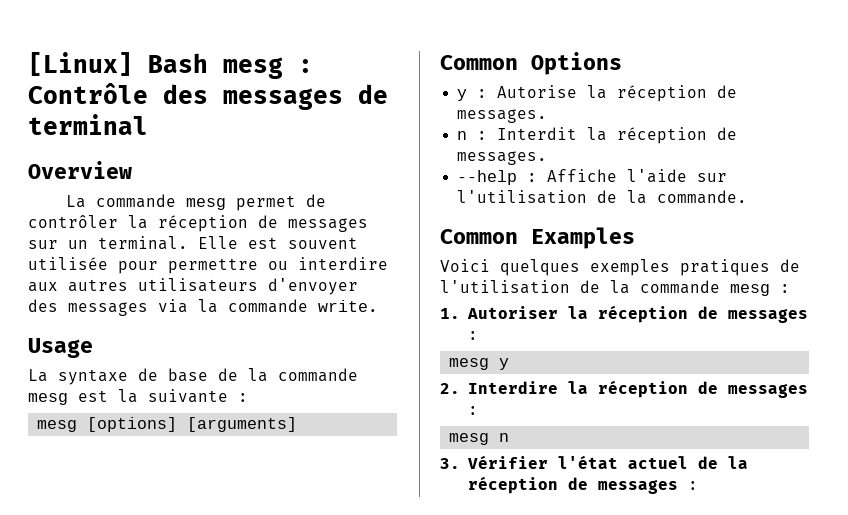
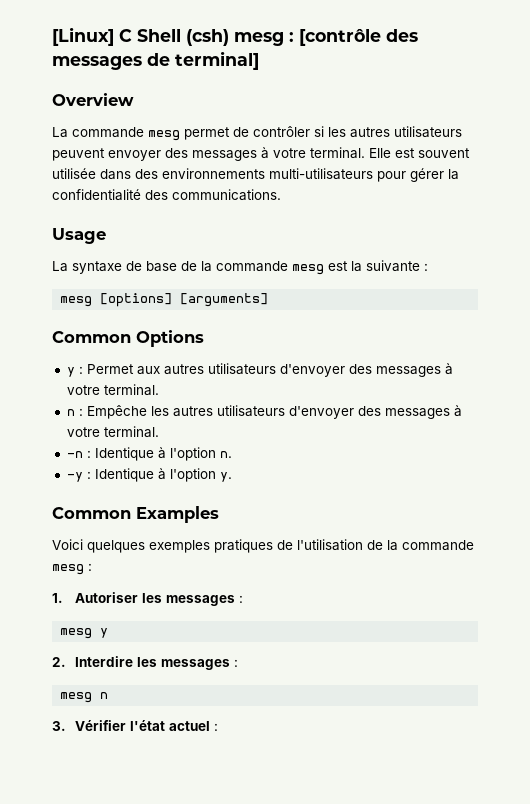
[148,53,313,79] [28,83,148,104] Bash mesg : Contrôle -> [119,29,381,46] C Shell (csh) mesg : [contrôle
[28,114,148,135] terminal -> [175,51,259,70] terminal]
[128,215,368,232] [28,240,88,249] la réception de messages sur un -> [314,126,462,138] [52,147,306,161] si les autres utilisateurs peuvent envoyer des messages à votre
[118,257,388,274] [28,278,358,295] [28,299,378,316] pour permettre ou interdire aux autres utilisateurs d'envoyer des messages via la commande write. -> [100,168,459,182] [52,189,281,201] dans des environnements multi-utilisateurs pour gérer la confidentialité des communications.
[497,85,738,102] [457,109,548,123] [457,127,738,144] [457,151,548,165] [457,169,728,185] [457,190,748,204] Autorise la réception de messages. // n : Interdit la réception de messages. // --help : Affiche l'aide sur l'utilisation de la commande. -> [86,363,453,377] [66,384,159,396] [66,405,462,419] [66,426,159,438] [66,447,232,461] [66,468,232,482] Permet aux autres utilisateurs d'envoyer des messages à votre terminal. // n : Empêche les autres utilisateurs d'envoyer des messages à votre terminal. // -n : Identique à l'option n. // -y : Identique à l'option y.
[567,305,718,323] la réception de -> [142,593,163,603] les
[567,380,718,398] la réception de -> [137,657,158,667] les
[697,456,748,469] [467,476,678,494] de la réception de messages -> (211, 726) none

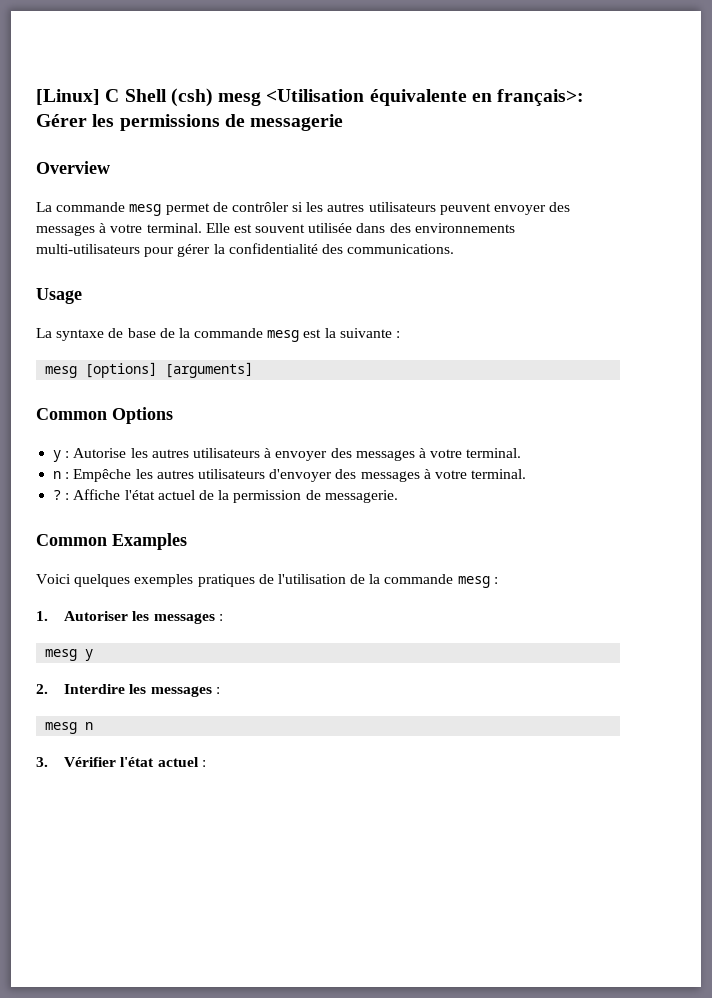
[289,29,418,46] [52,51,259,70] : [contrôle des messages de terminal] -> [266,89,585,106] [36,114,344,131] <Utilisation équivalente en français>: Gérer les permissions de messagerie
[86,363,345,377] Permet aux autres utilisateurs d'envoyer -> [73,448,328,461] Autorise les autres utilisateurs à envoyer
[66,447,232,461] [66,468,232,482] -n : Identique à l'option n. // -y : Identique à l'option y. -> [53,489,398,503] ? : Affiche l'état actuel de la permission de messagerie.

